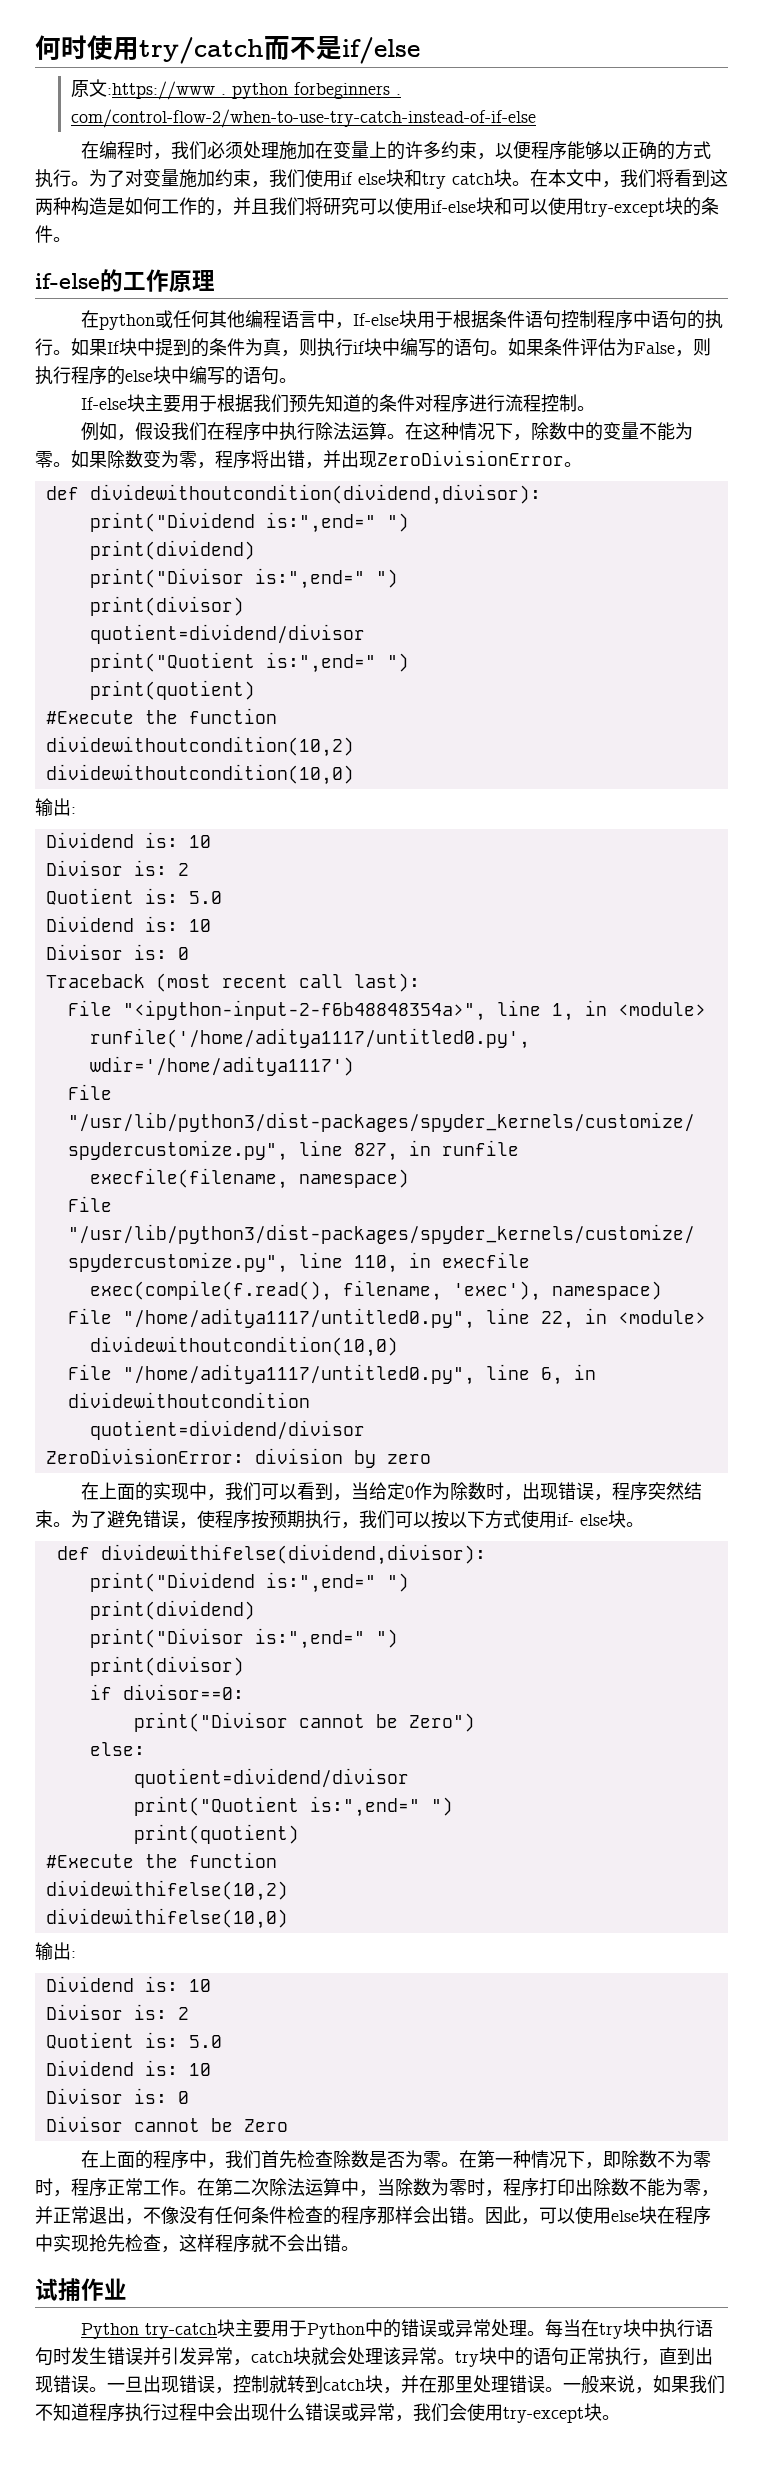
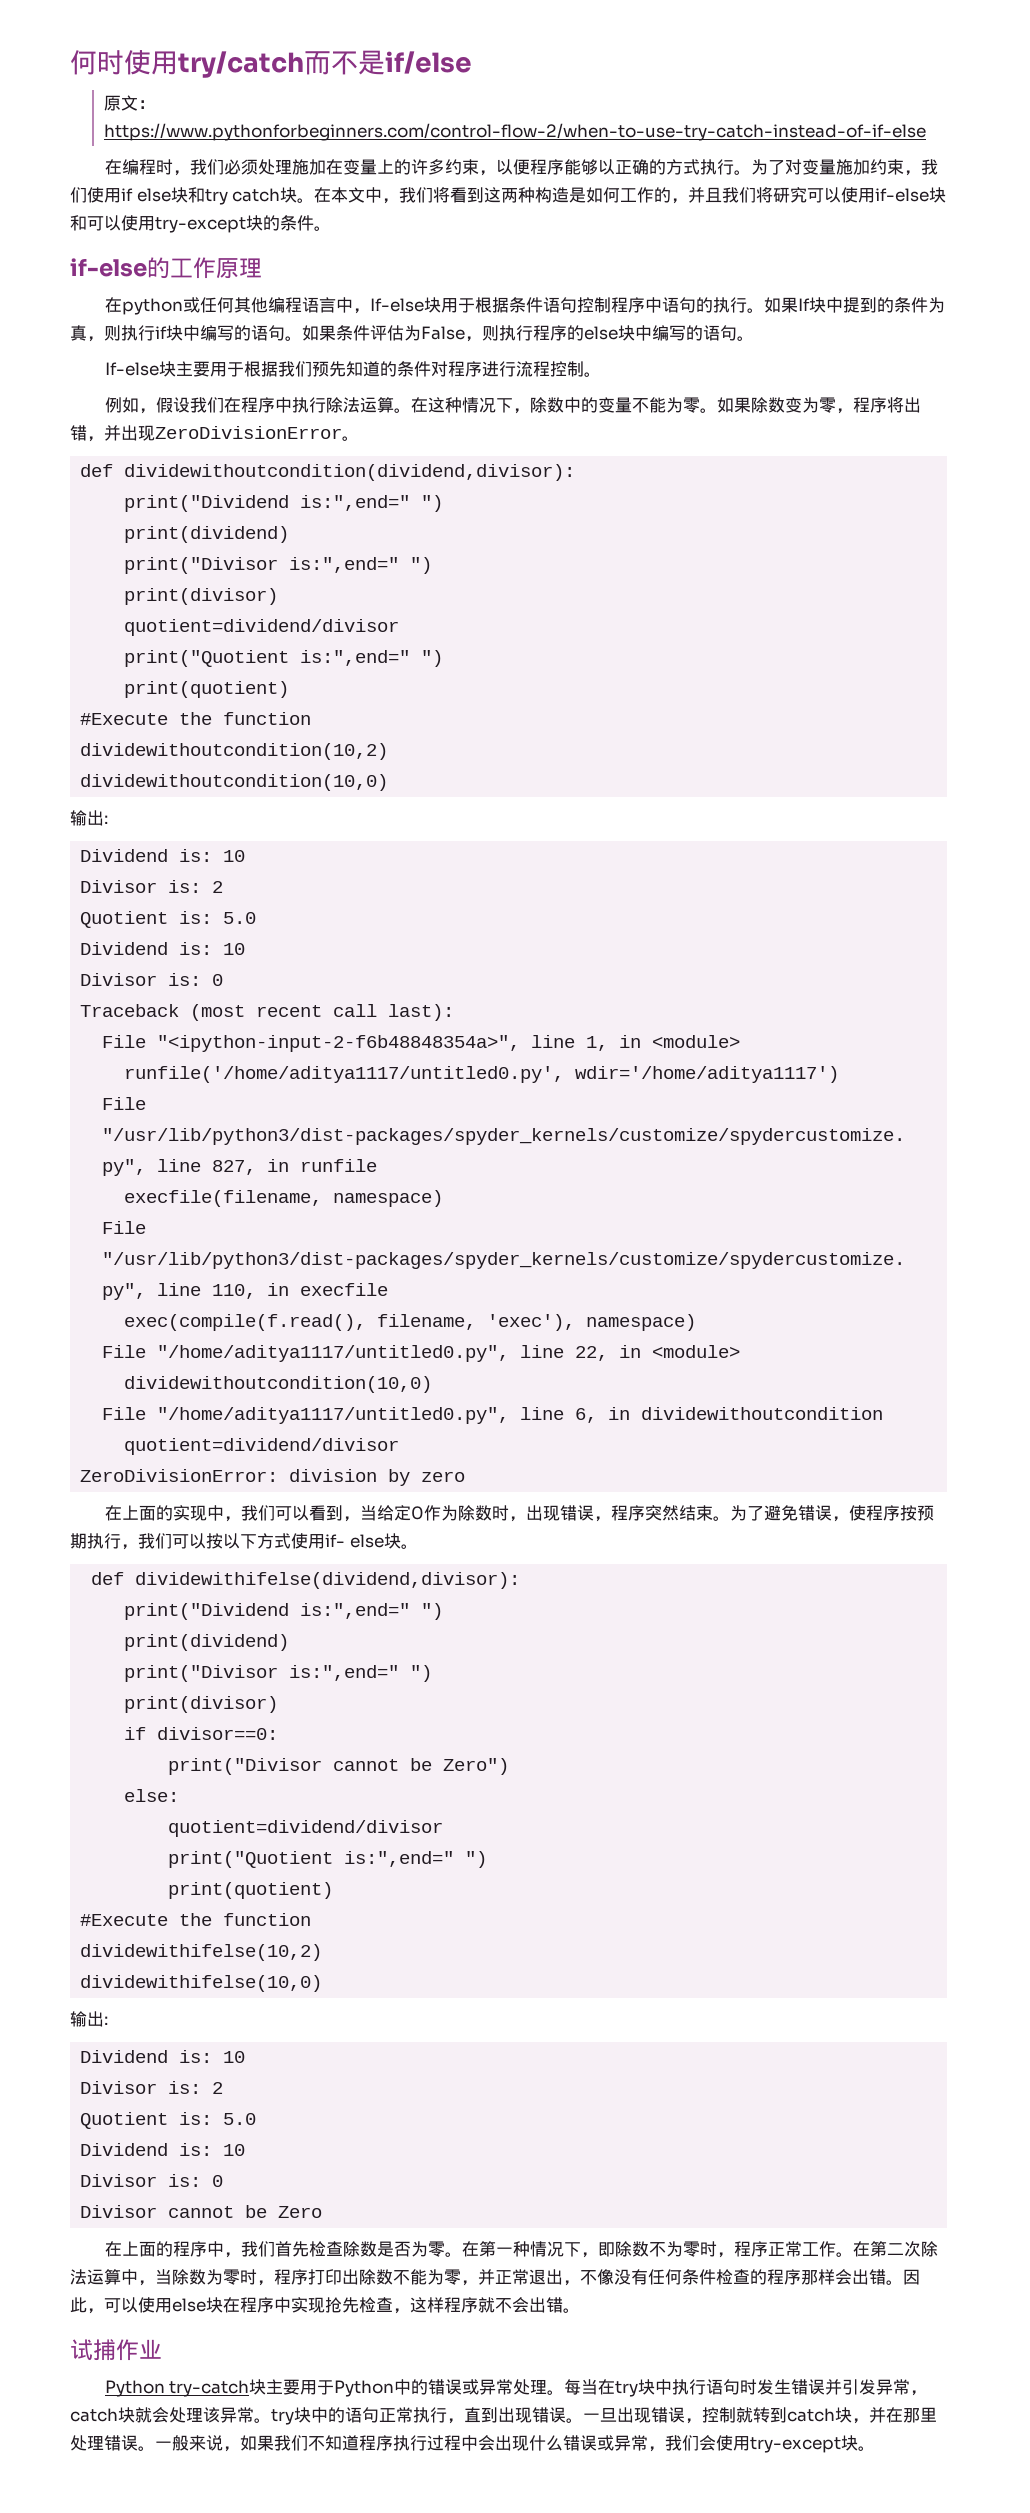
[106,81,401,100] [70,109,536,128] :https://www . python forbeginners . com/control-flow-2/when-to-use-try-catch-instead-of-if-else -> [137,100,155,109] [103,123,926,141] ：https://www.pythonforbeginners.com/control-flow-2/when-to-use-try-catch-instead-of-if-else

